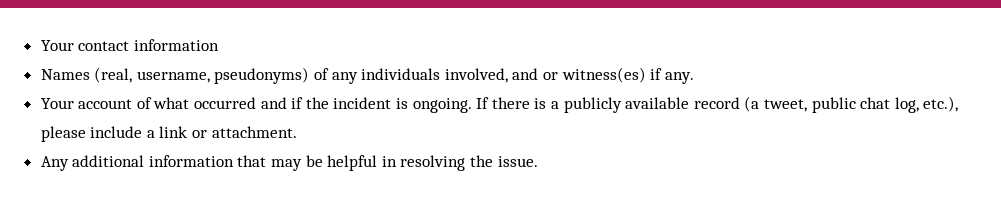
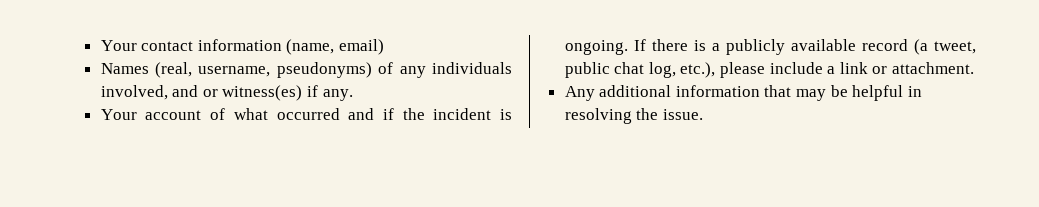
(219, 45) none -> [286,39,385,55] (name, email)

